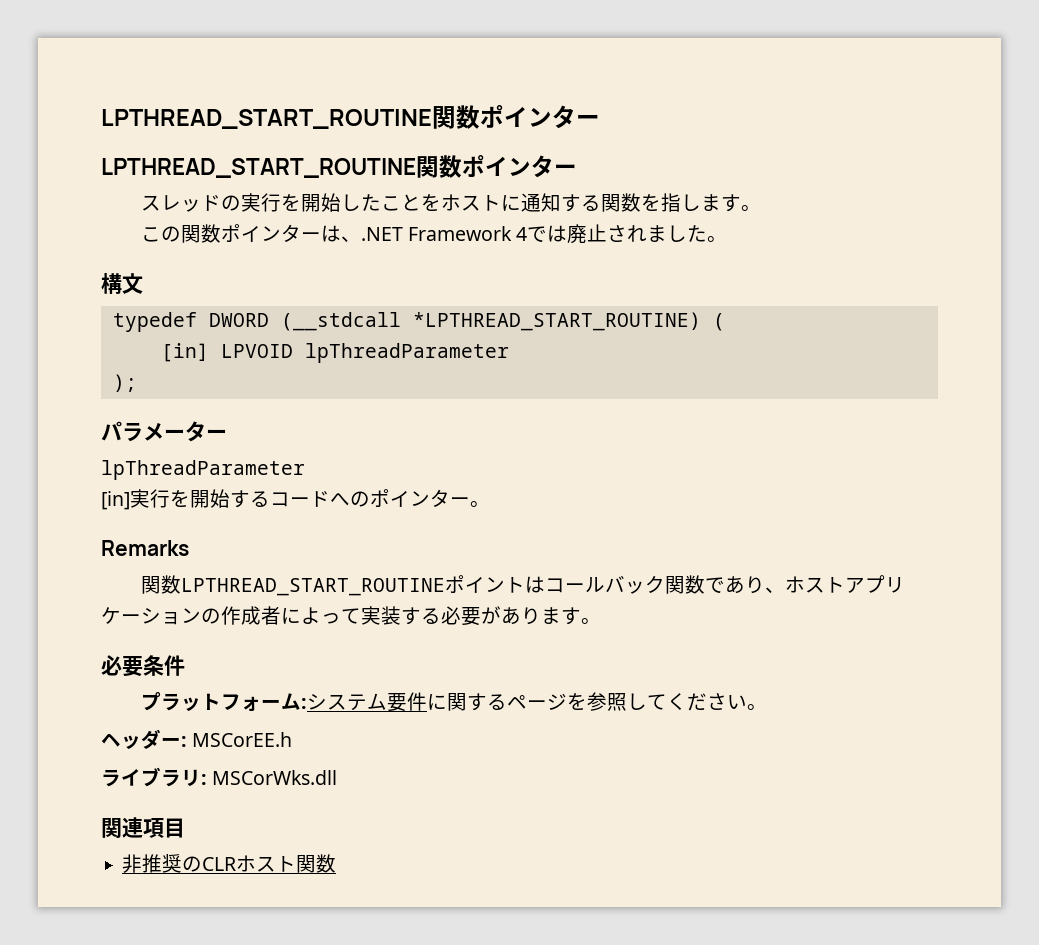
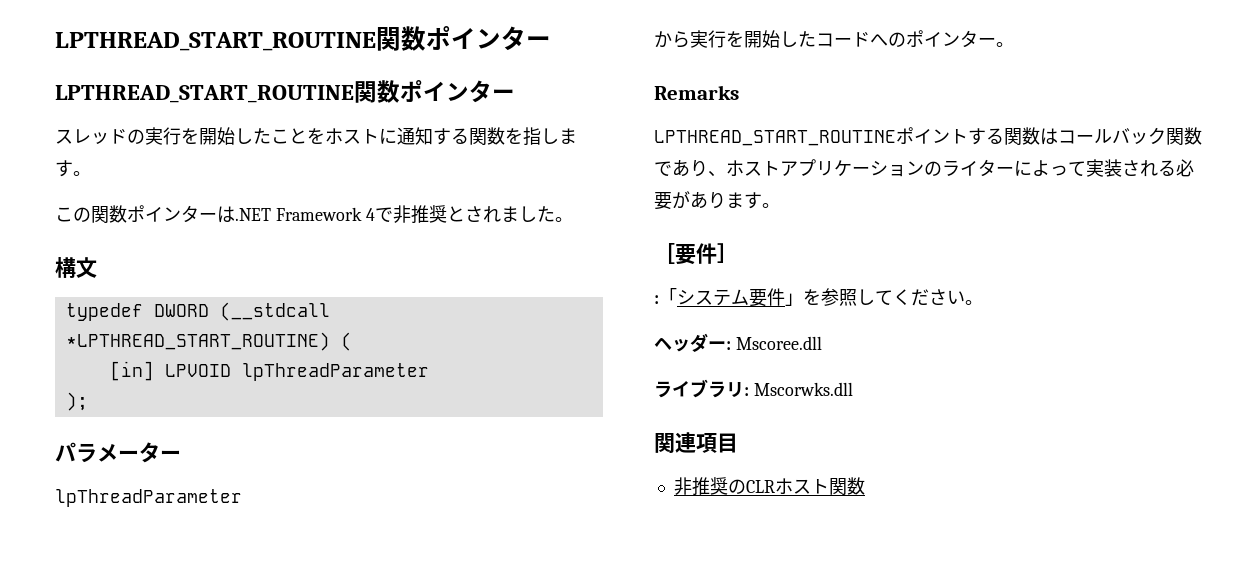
[340,236,361,242] 、 -> (235, 214) none
[547,224,608,244] は廃止 -> [392,205,465,224] 非推奨と
[101,489,270,510] [in]実行を開始する -> [654,30,816,48] から実行を開始した
[140,575,181,594] 関数 -> (739, 92) none
(525, 585) none -> [968,127,1040,145] する関数
[221,606,281,625] 作成者 -> [942,159,1014,177] ライター
[401,607,421,625] す -> [1122,160,1158,177] され
[101,655,185,677] [140,692,567,712] 必要条件 // プラットフォーム:システム要件に関するページ -> [654,243,738,265] [654,288,803,307] ［要件］ // :「システム要件」
[192,732,293,747] MSCorEE.h -> [735,336,822,350] Mscoree.dll
[212,770,338,785] MSCorWks.dll -> [753,382,853,396] Mscorwks.dll

